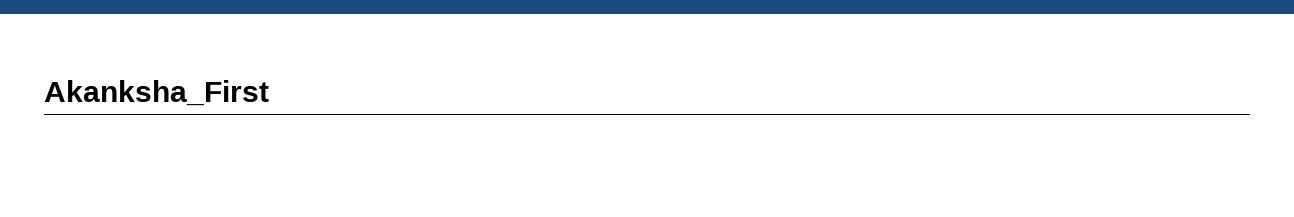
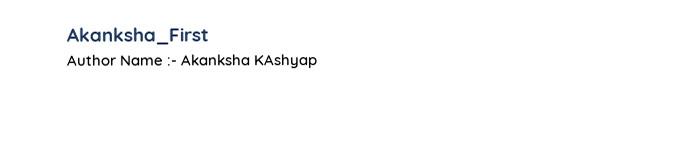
(269, 93) none -> [66,54,318,69] // Author Name :- Akanksha KAshyap

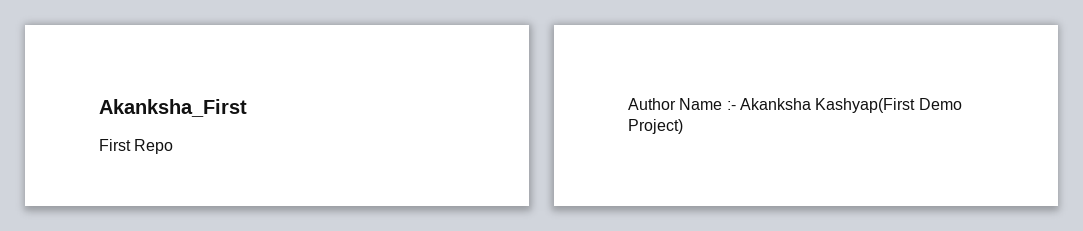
(209, 36) none -> [99,139,174,154] // First Repo
[253,54,318,69] KAshyap -> [815,98,962,113] [628,119,683,134] Kashyap(First Demo Project)

